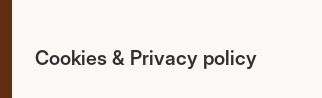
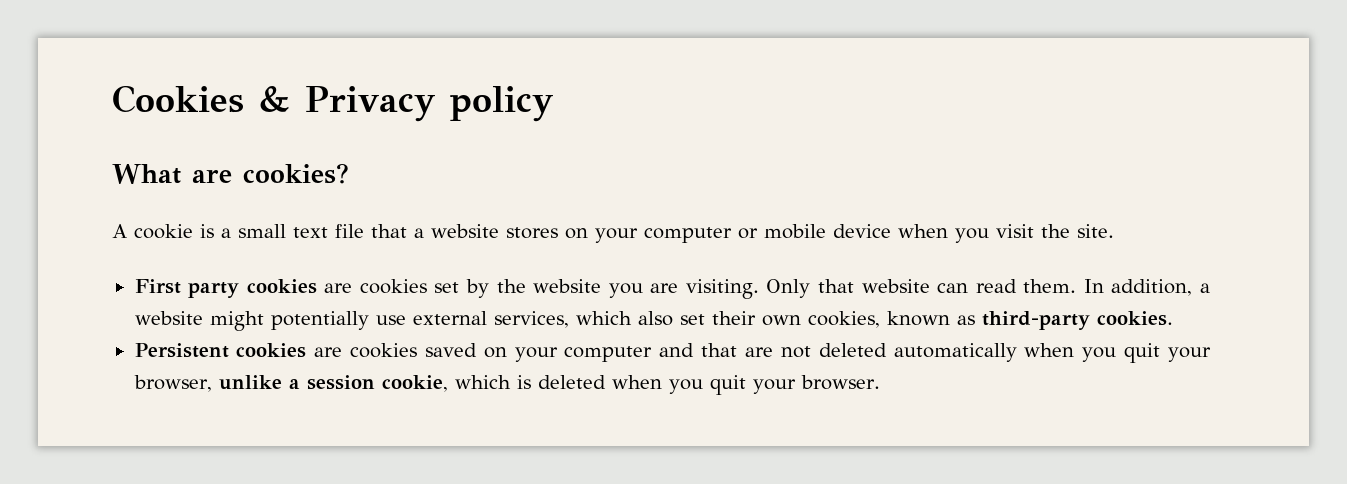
(257, 59) none -> [112,163,349,184] [112,224,1114,243] [134,279,1210,299] [134,311,1173,331] [134,343,1212,363] [133,375,880,395] // What are cookies? // A cookie is a small text file that a website stores on your computer or mobile device when you visit the site. // First party cookies are cookies set by the website you are visiting. Only that website can read them. In addition, a website might potentially use external services, which also set their own cookies, known as third-party cookies. // Persistent cookies are cookies saved on your computer and that are not deleted automatically when you quit your browser, unlike a session cookie, which is deleted when you quit your browser.

